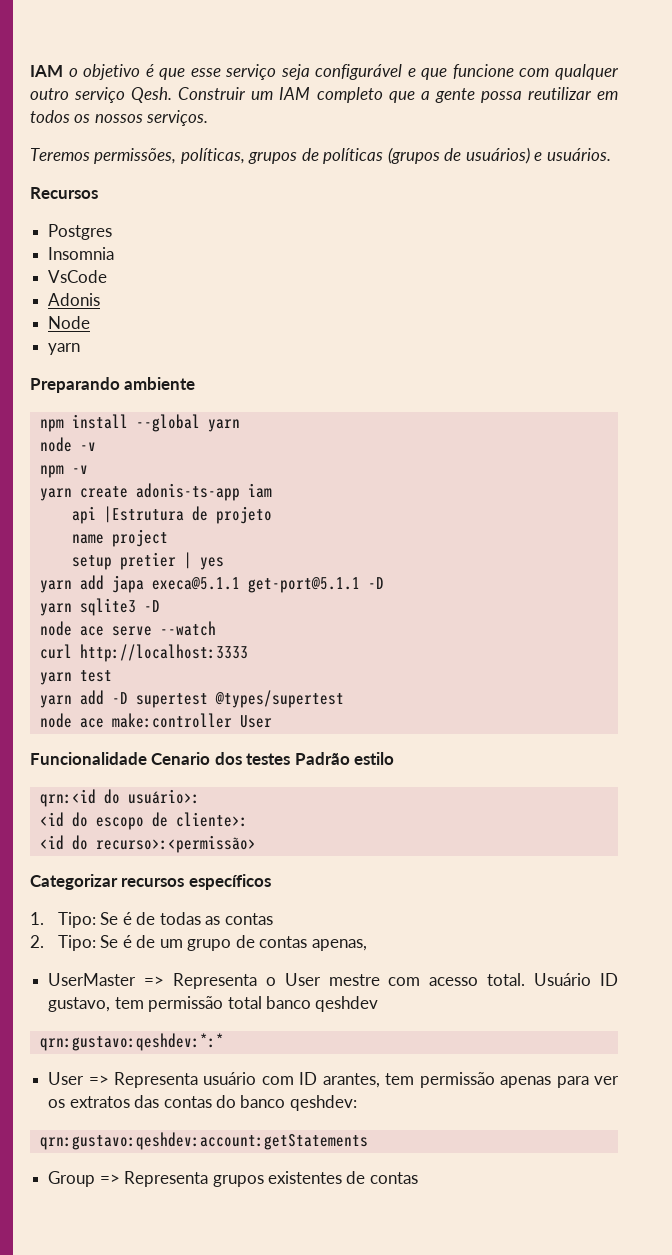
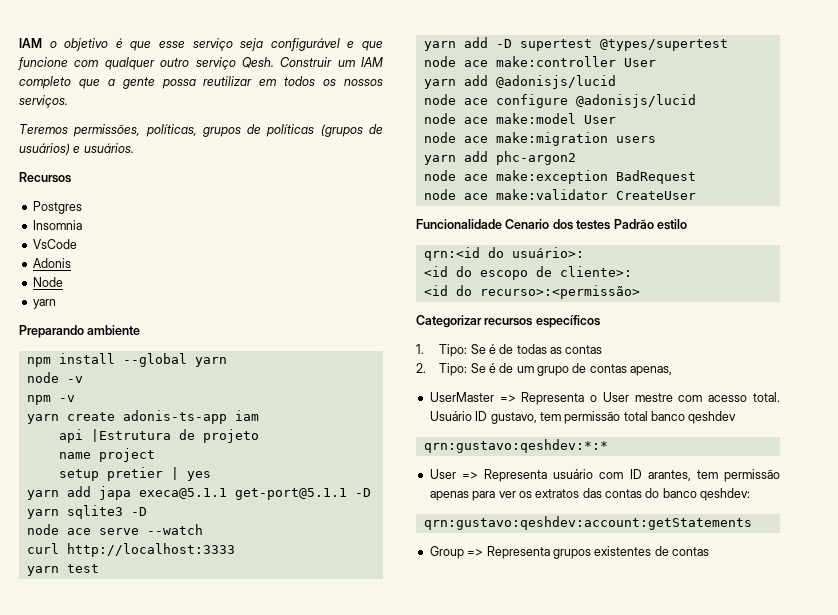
(272, 721) none -> [423,75,616,89] [423,94,696,108] [423,113,616,124] [423,132,656,146] [423,151,576,165] [423,170,696,184] [423,189,696,200] // yarn add @adonisjs/lucid // node ace configure @adonisjs/lucid // node ace make:model User // node ace make:migration users // yarn add phc-argon2 // node ace make:exception BadRequest // node ace make:validator CreateUser

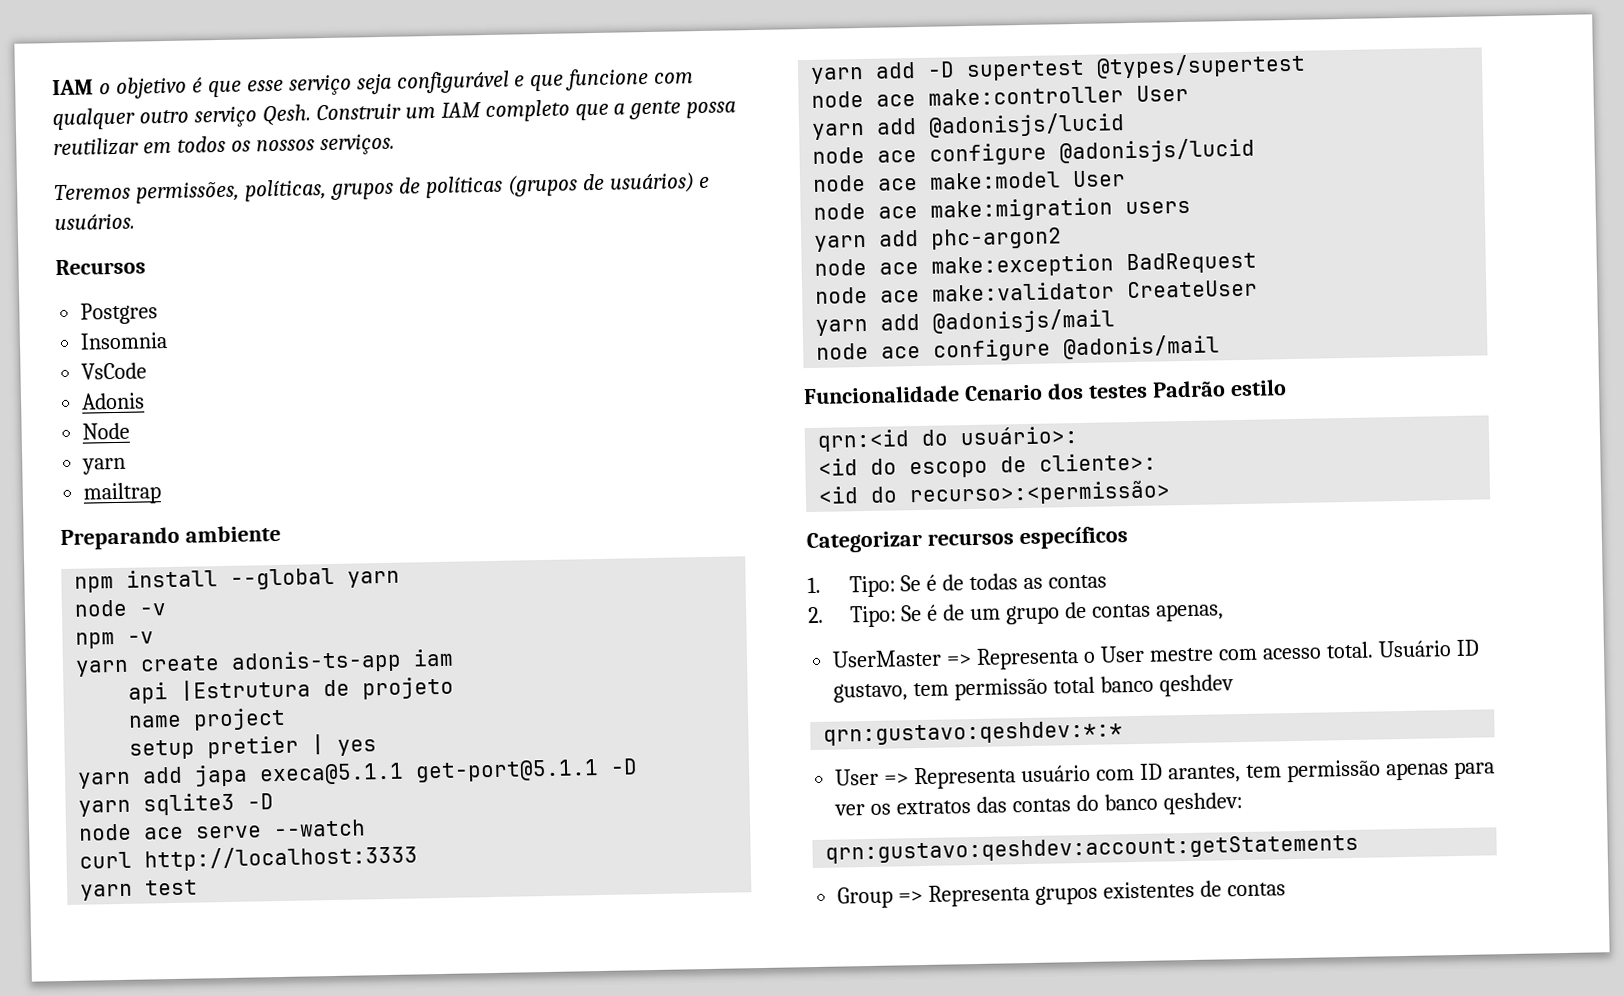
(56, 304) none -> [83,482,162,505] // mailtrap
(696, 195) none -> [815,308,1116,336] [816,334,1221,362] // yarn add @adonisjs/mail // node ace configure @adonis/mail

